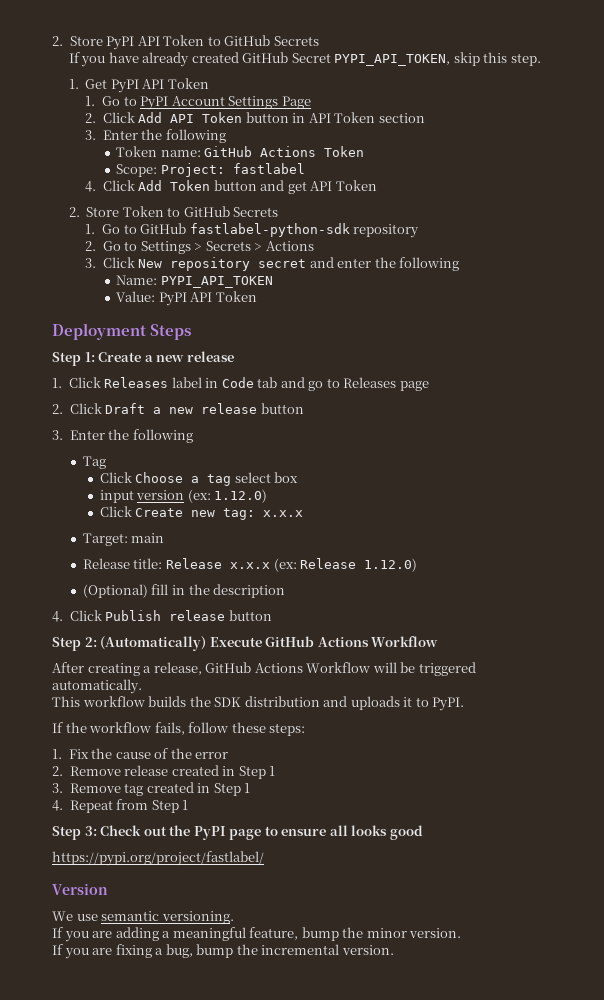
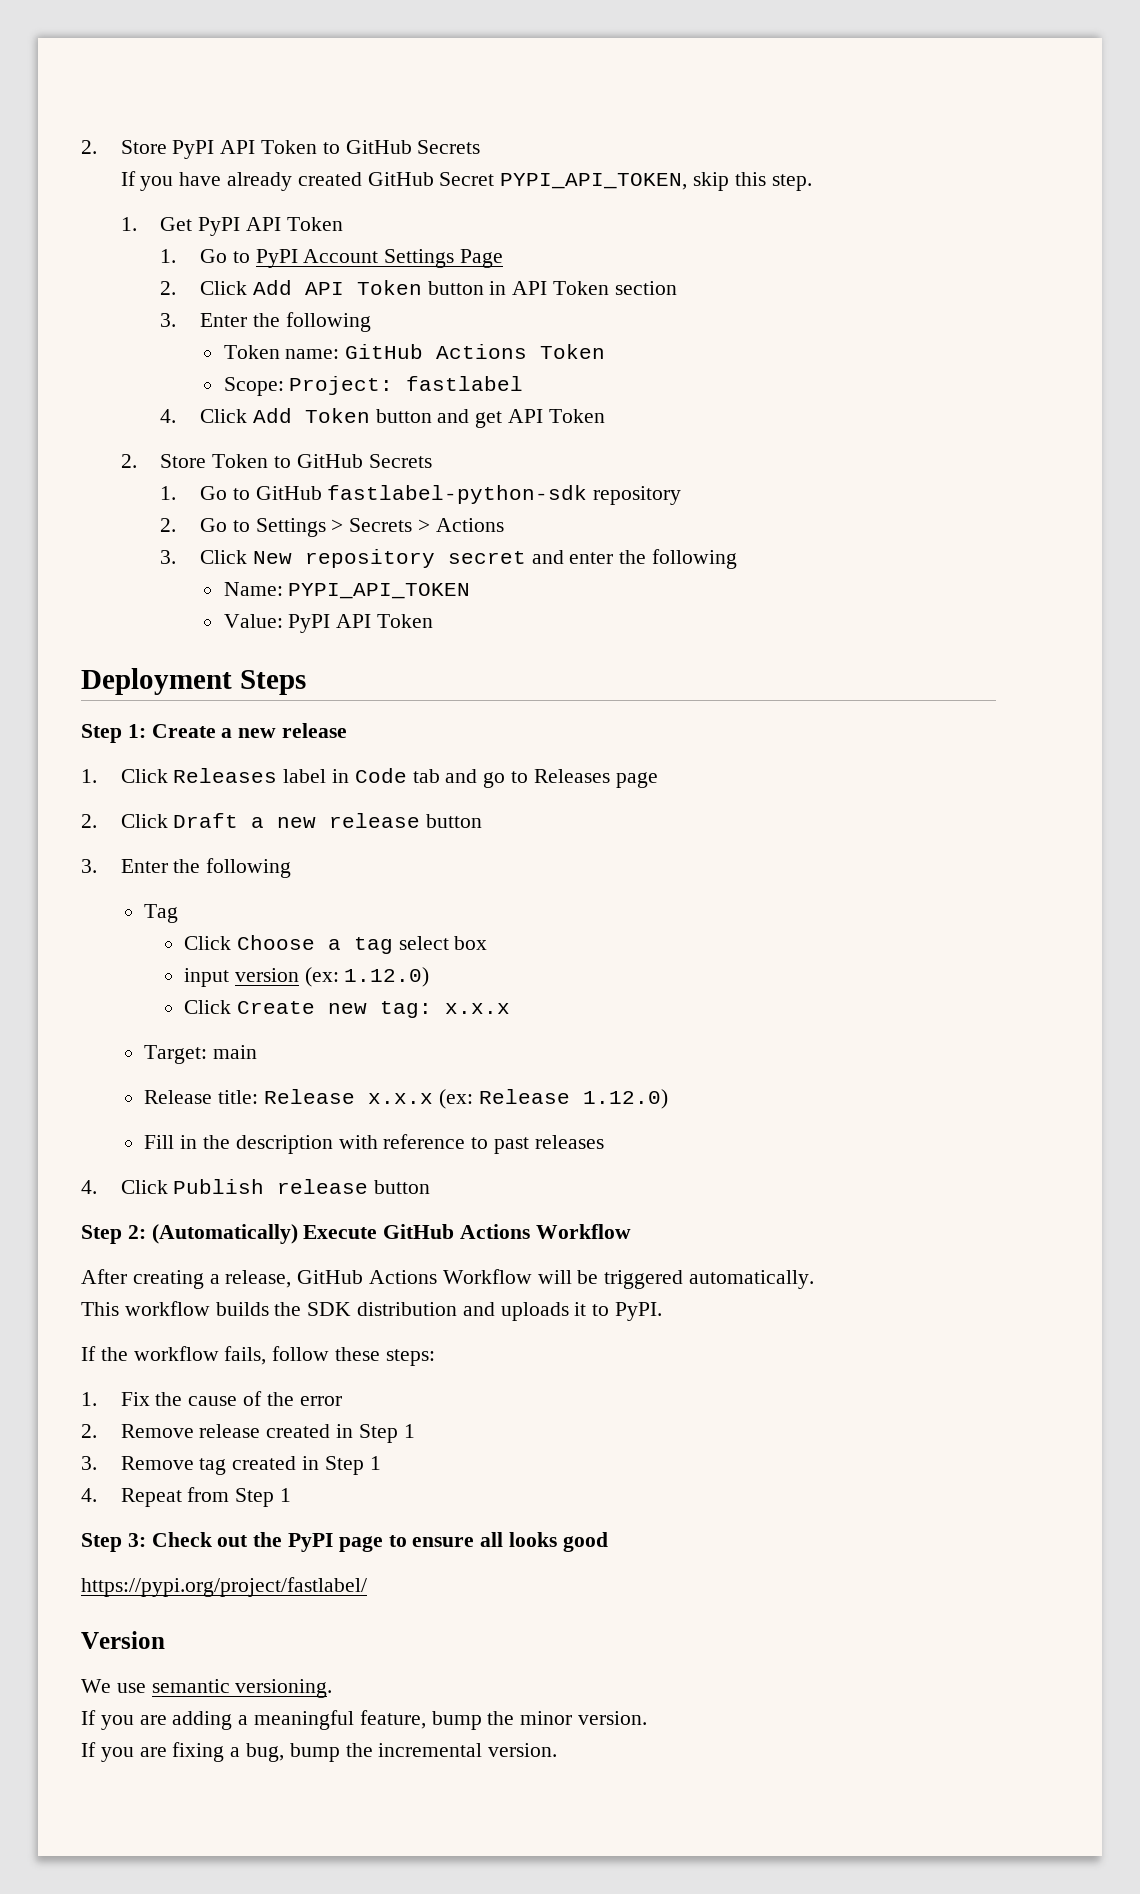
[82,584,169,598] (Optional) fill -> [144,1135,175,1149] Fill
(286, 591) none -> [338,1134,604,1154] with reference to past releases

